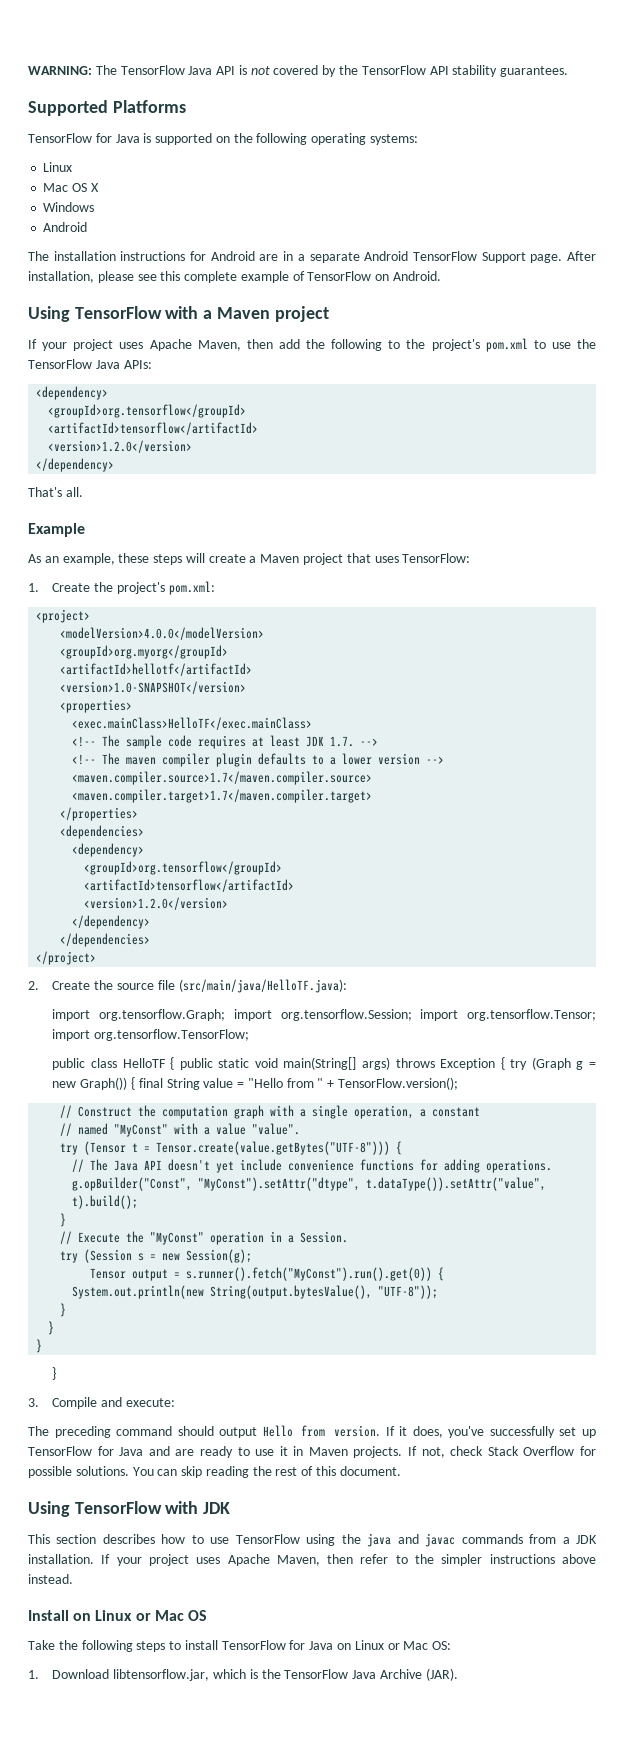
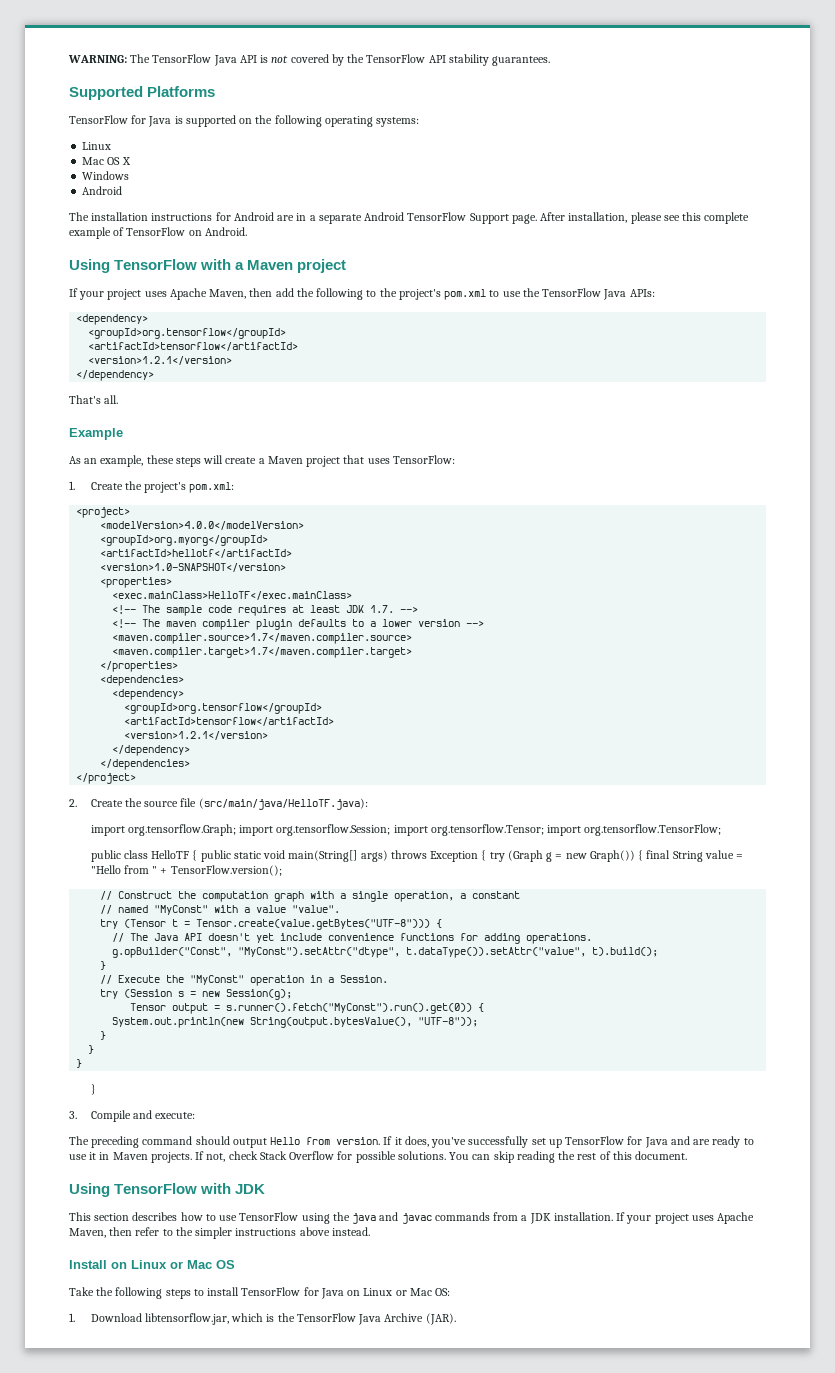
[48,440,193,453] <version>1.2.0</version> -> [88,356,233,365] <version>1.2.1</version>
[84,897,229,910] <version>1.2.0</version> -> [124,731,269,740] <version>1.2.1</version>

